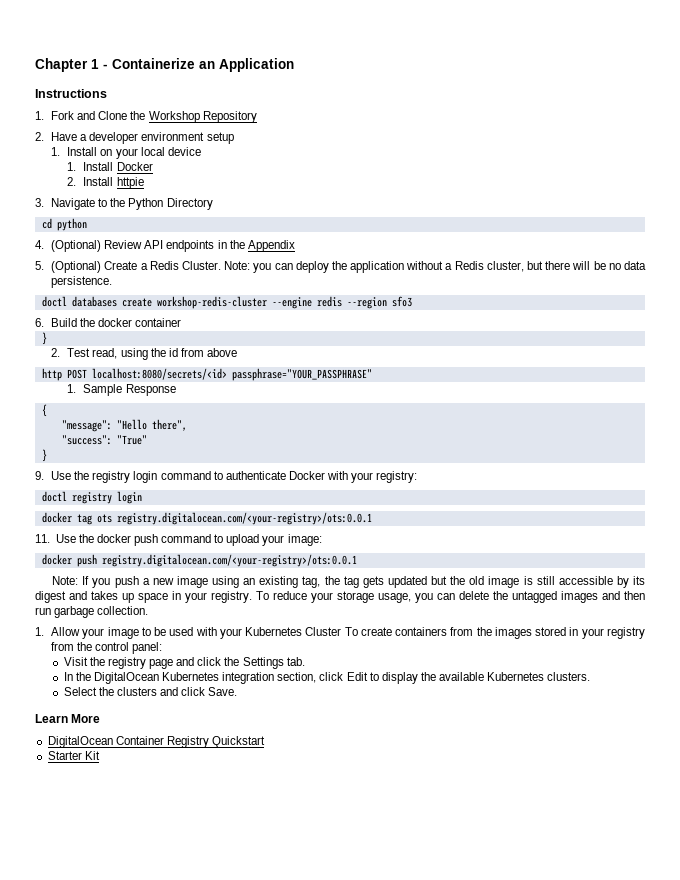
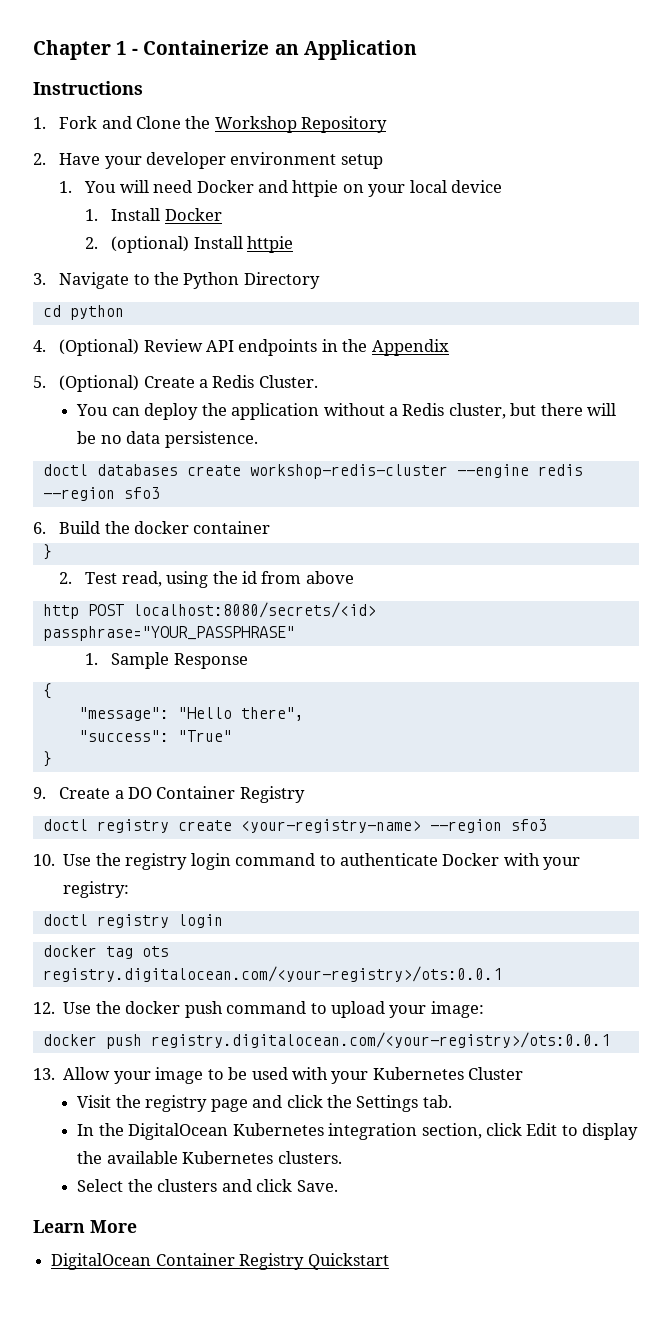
[80,134,88,141] a -> [104,156,142,169] your
[67,147,98,156] Install -> [84,180,339,197] You will need Docker and httpie
(77, 181) none -> [111,236,190,253] (optional)
[224,261,272,273] Note: you -> [76,404,109,416] // You
(44, 475) none -> [59,786,305,803] [42,819,547,833] [33,854,55,866] Create a DO Container Registry // doctl registry create <your-registry-name> --region sfo3 // 10.
[35,534,50,543] 11. -> [33,1002,55,1014] 12.
[52,576,645,588] [35,591,645,603] [35,606,149,618] [35,627,44,636] Note: If you push a new image using an existing tag, the tag gets updated but the old image is still accessible by its digest and takes up space in your registry. To reduce your storage usage, you can delete the untagged images and then run garbage collection. // 1. -> [33,1068,55,1080] 13.
[344,627,645,639] [51,642,163,654] To create containers from the images stored in your registry from the control panel: -> (524, 1073) none
[47,751,100,760] // Starter Kit -> (389, 1261) none

